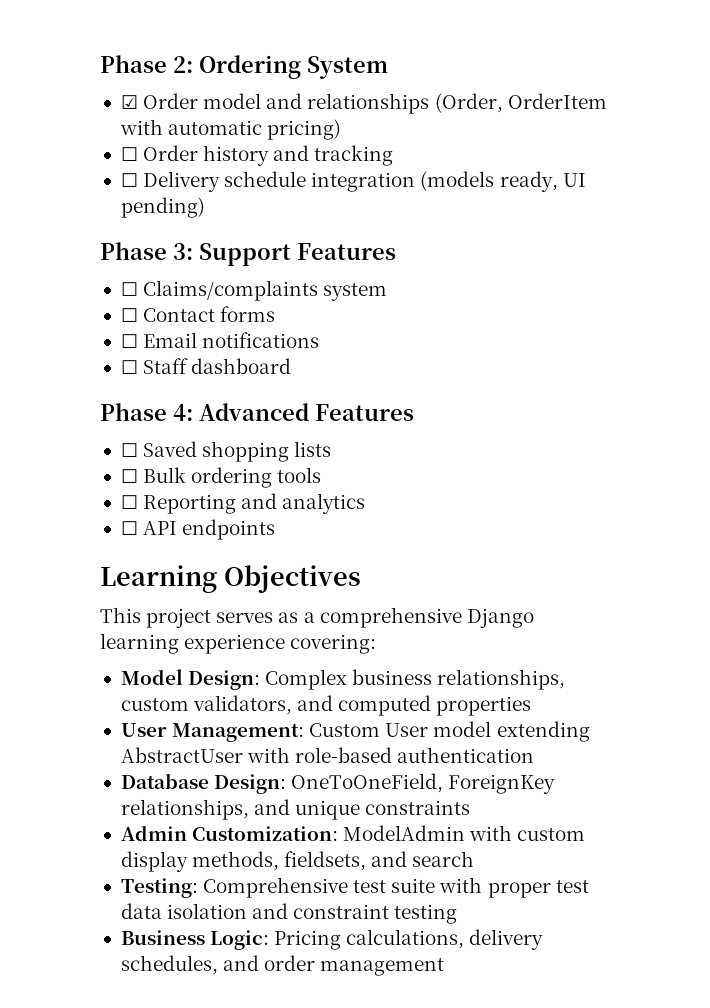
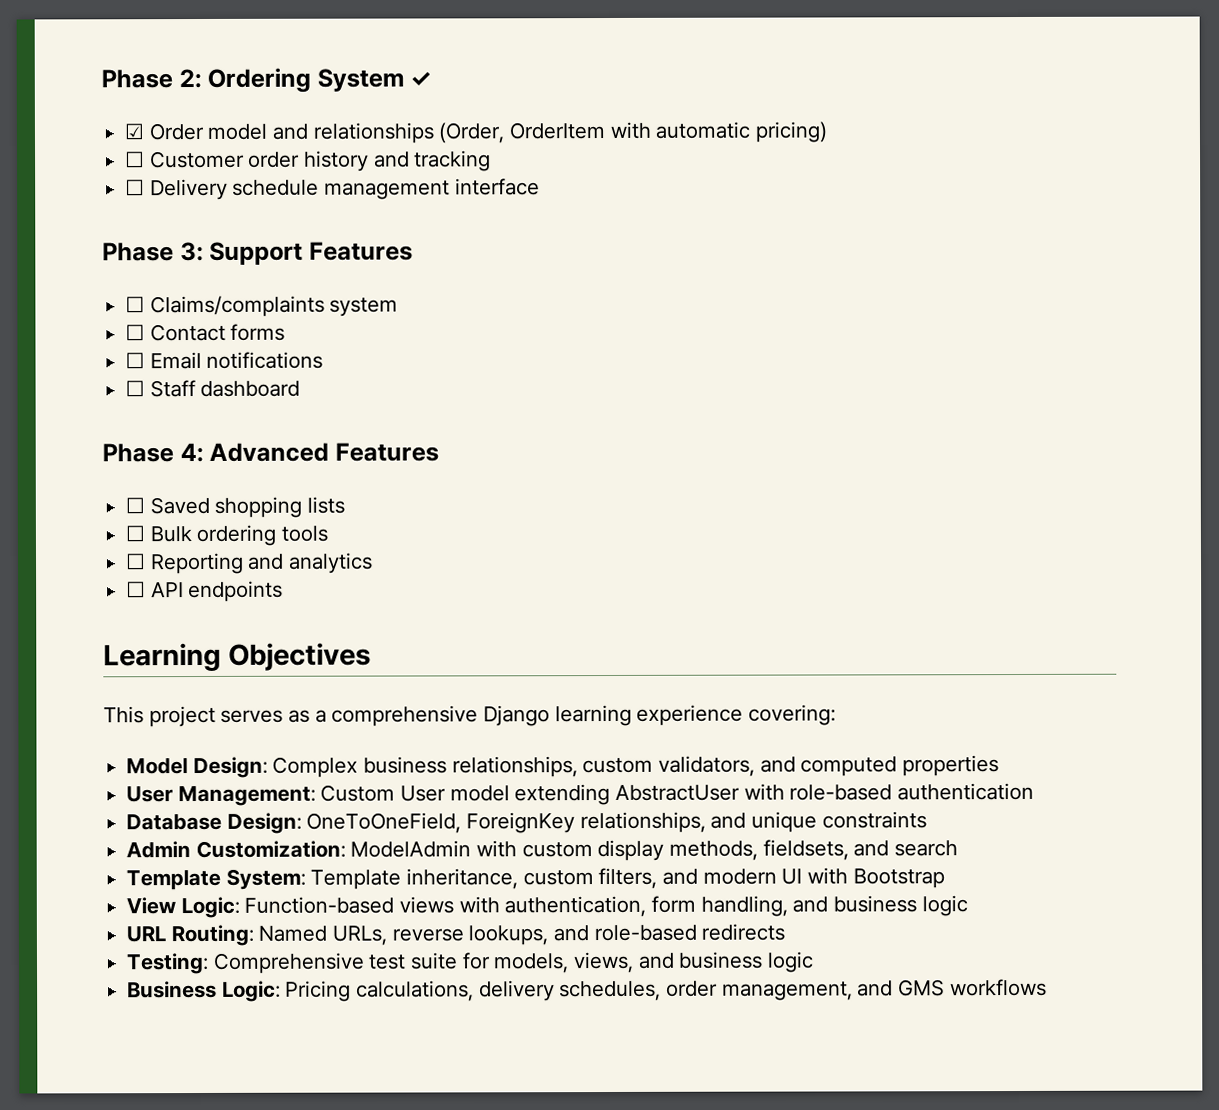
(388, 67) none -> [410,71,433,87] ✓
[143,145,199,161] Order -> [149,150,301,169] Customer order
[311,171,586,192] [120,197,205,218] integration (models ready, UI pending) -> [324,178,540,200] management interface
[120,877,589,898] [120,903,458,924] Testing: Comprehensive test suite with proper test data isolation and constraint testing -> [126,867,945,891] [126,895,968,919] [126,923,786,947] [126,951,815,975] Template System: Template inheritance, custom filters, and modern UI with Bootstrap // View Logic: Function-based views with authentication, form handling, and business logic // URL Routing: Named URLs, reverse lookups, and role-based redirects // Testing: Comprehensive test suite for models, views, and business logic
[223,955,445,976] and order management -> [666,978,1047,1001] order management, and GMS workflows

